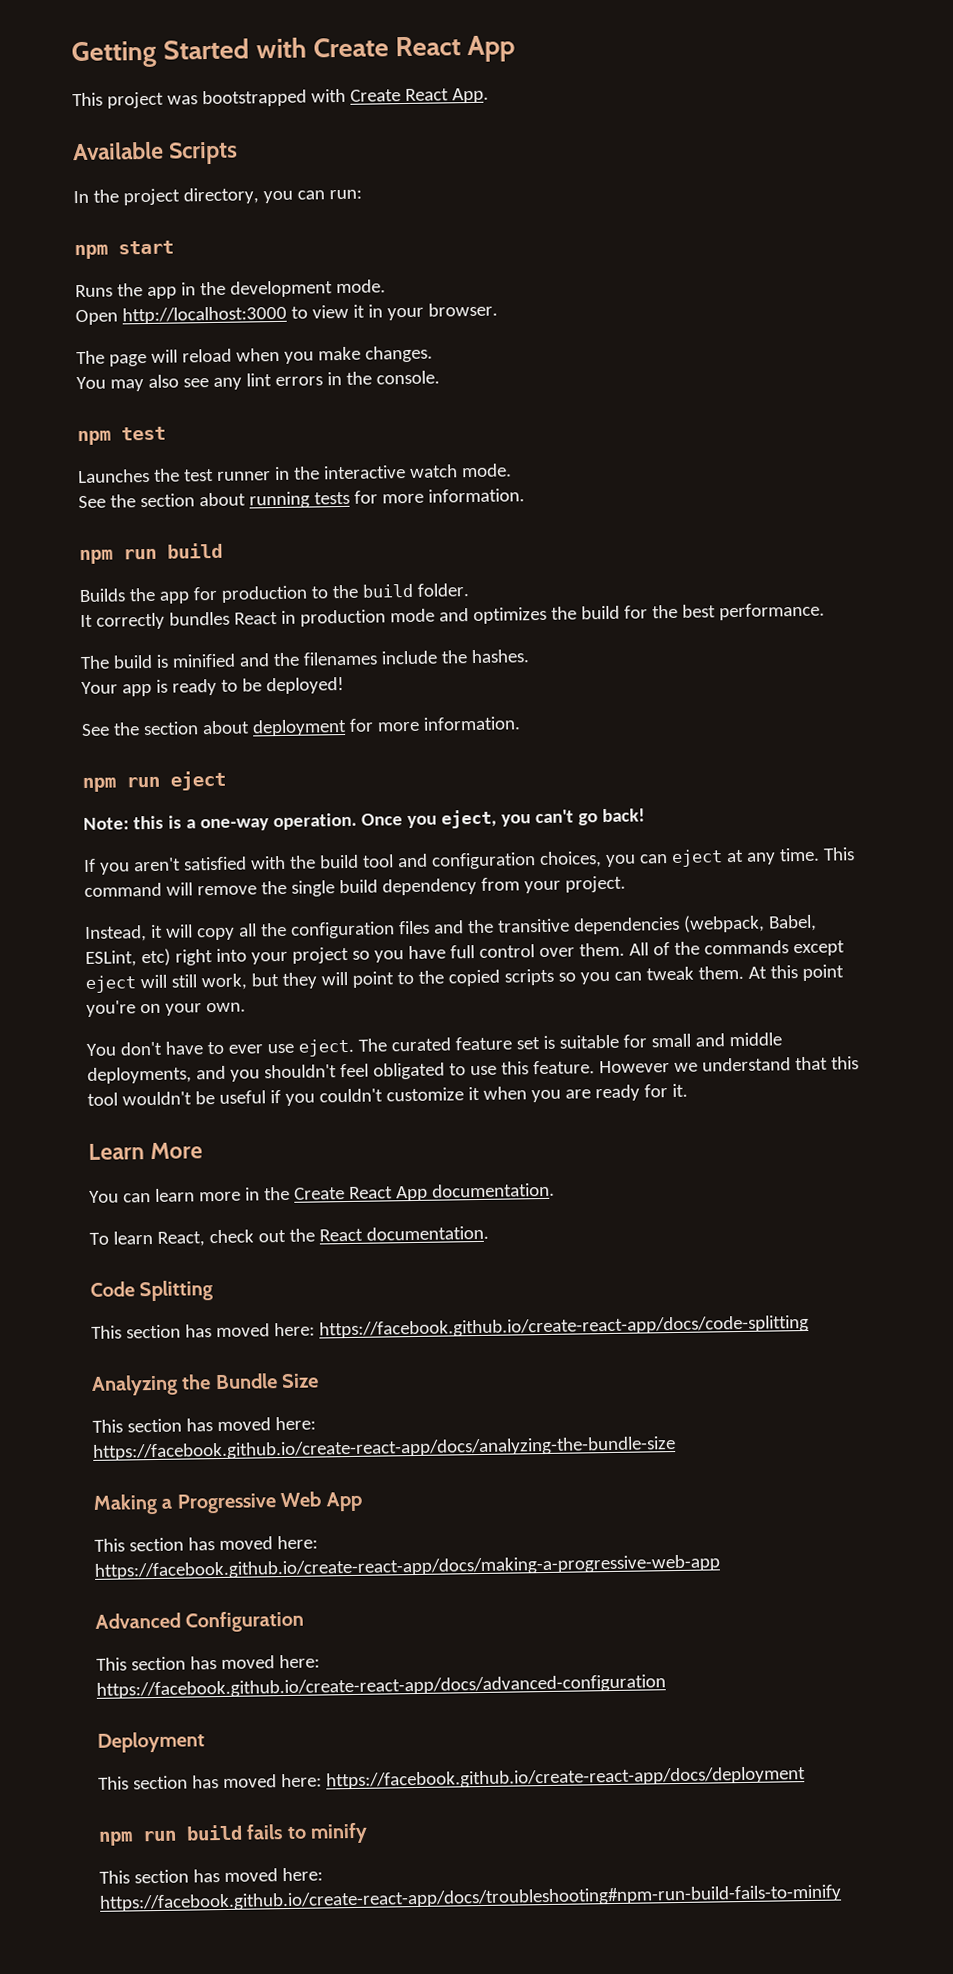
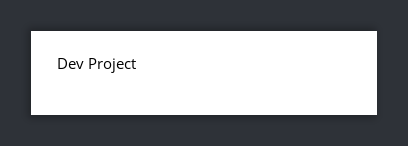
[71,35,516,69] [72,87,489,109] [72,141,239,165] [73,187,362,206] [74,240,174,260] [75,279,386,299] [75,302,498,326] [76,345,433,367] [76,370,440,392] [77,426,166,446] [78,463,512,484] [78,488,525,509] [79,542,223,565] [79,583,469,604] [80,602,825,630] [80,649,530,670] [81,677,344,697] [81,716,521,737] [82,770,226,793] [83,808,645,832] [83,847,855,875] [84,875,626,898] [85,914,817,943] [85,940,845,968] [85,964,844,993] [86,1000,246,1017] [86,1032,782,1057] [87,1056,859,1084] [87,1083,688,1106] [88,1142,204,1160] [89,1182,555,1203] [89,1225,489,1247] [90,1280,214,1302] [91,1314,809,1339] [91,1373,320,1396] [92,1416,316,1433] [92,1436,676,1461] [93,1491,363,1515] [94,1535,318,1552] [94,1554,720,1580] [95,1610,305,1633] [96,1654,320,1671] [96,1674,666,1699] [97,1731,205,1753] [98,1766,806,1790] [98,1822,369,1846] [99,1867,323,1884] [99,1884,842,1912] Getting Started with Create React App // This project was bootstrapped with Create React App. // Available Scripts // In the project directory, you can run: // npm start // Runs the app in the development mode. // Open http://localhost:3000 to view it in your browser. // The page will reload when you make changes. // You may also see any lint errors in the console. // npm test // Launches the test runner in the interactive watch mode. // See the section about running tests for more information. // npm run build // Builds the app for production to the build folder. // It correctly bundles React in production mode and optimizes the build for the best performance. // The build is minified and the filenames include the hashes. // Your app is ready to be deployed! // See the section about deployment for more information. // npm run eject // Note: this is a one-way operation. Once you eject, you can't go back! // If you aren't satisfied with the build tool and configuration choices, you can eject at any time. This command will remove the single build dependency from your project. // Instead, it will copy all the configuration files and the transitive dependencies (webpack, Babel, ESLint, etc) right into your project so you have full control over them. All of the commands except eject will still work, but they will point to the copied scripts so you can tweak them. At this point you're on your own. // You don't have to ever use eject. The curated feature set is suitable for small and middle deployments, and you shouldn't feel obligated to use this feature. However we understand that this tool wouldn't be useful if you couldn't customize it when you are ready for it. // Learn More // You can learn more in the Create React App documentation. // To learn React, check out the React documentation. // Code Splitting // This section has moved here: https://facebook.github.io/create-react-app/docs/code-splitting // Analyzing the Bundle Size // This section has moved here: https://facebook.github.io/create-react-app/docs/analyzing-the-bundle-size // Making a Progressive Web App // This section has moved here: https://facebook.github.io/create-react-app/docs/making-a-progressive-web-app // Advanced Configuration // This section has moved here: https://facebook.github.io/create-react-app/docs/advanced-configuration // Deployment // This section has moved here: https://facebook.github.io/create-react-app/docs/deployment // npm run build fails to minify // This section has moved here: https://facebook.github.io/create-react-app/docs/troubleshooting#npm-run-build-fails-to-minify -> [57,58,137,73] Dev Project

